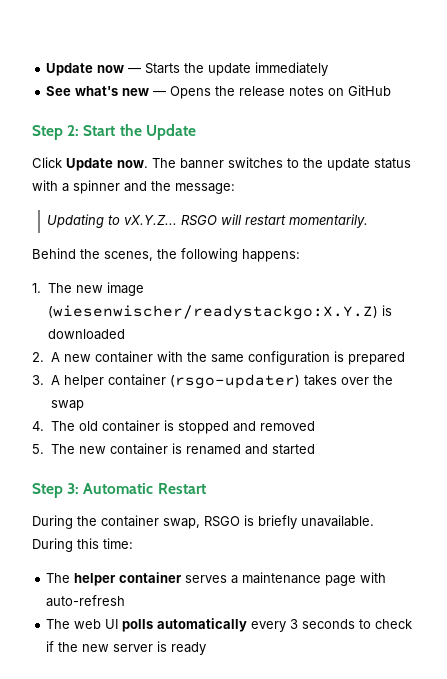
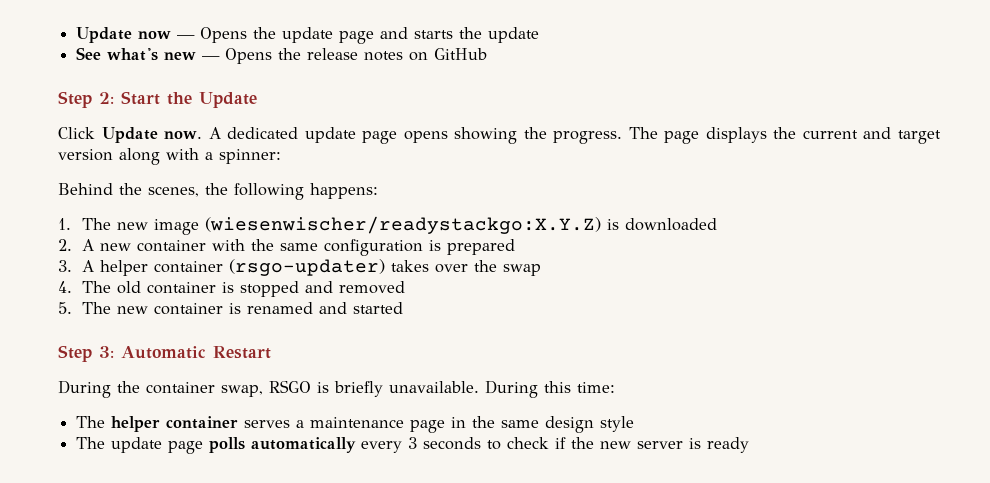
[145,62,329,76] Starts the update immediately -> [200,27,540,44] Opens the update page and starts the update
[152,157,411,171] [32,180,235,194] [47,214,369,228] The banner switches to the update status with a spinner and the message: // Updating to vX.Y.Z... RSGO will restart momentarily. -> [208,127,941,144] [58,148,281,165] A dedicated update page opens showing the progress. The page displays the current and target version along with a spinner:
[360,572,387,583] [46,595,126,607] [46,619,119,629] with auto-refresh // The web UI -> [451,416,635,433] [76,437,204,454] in the same design style // The update page

